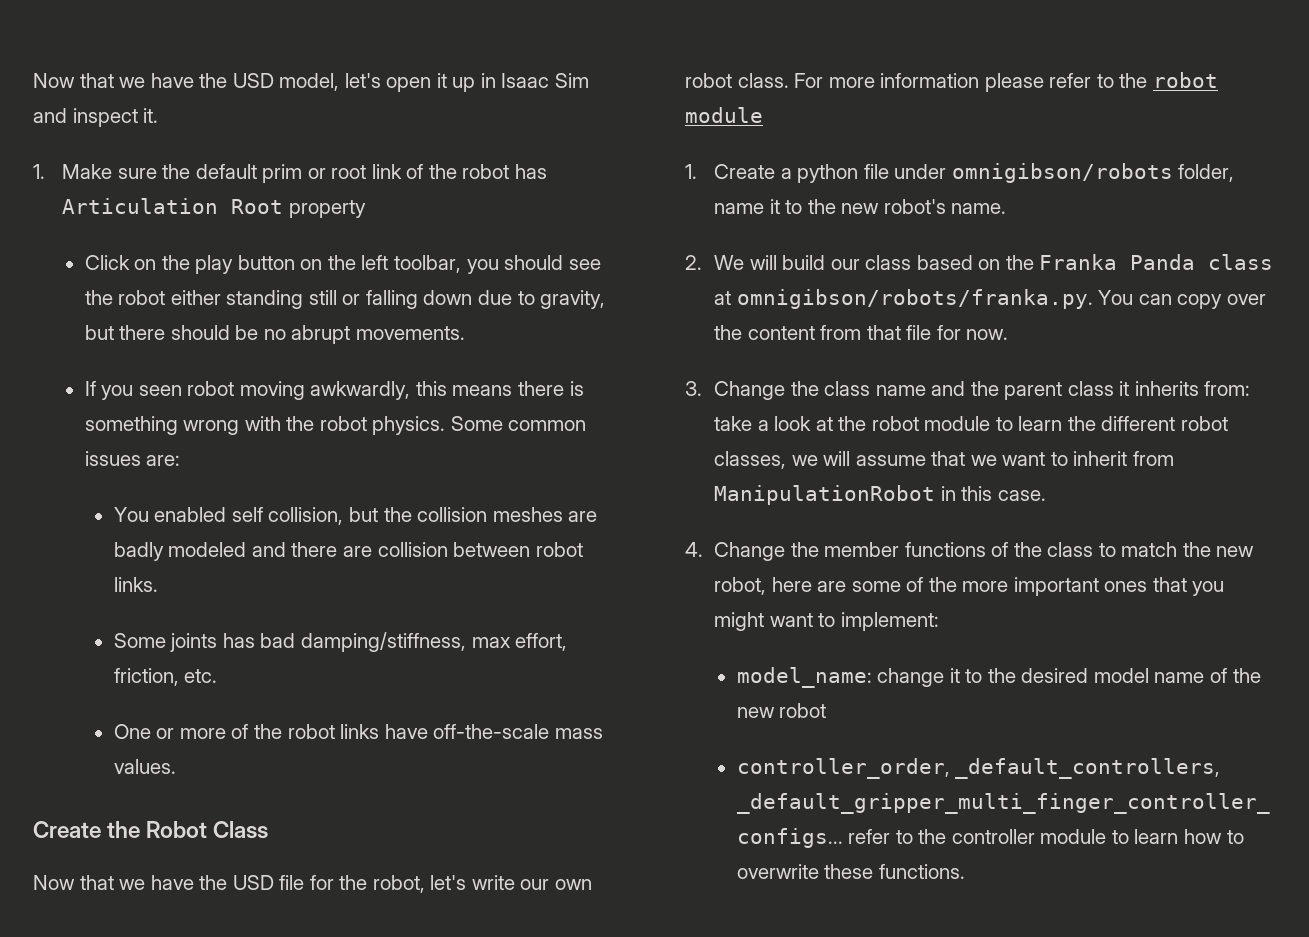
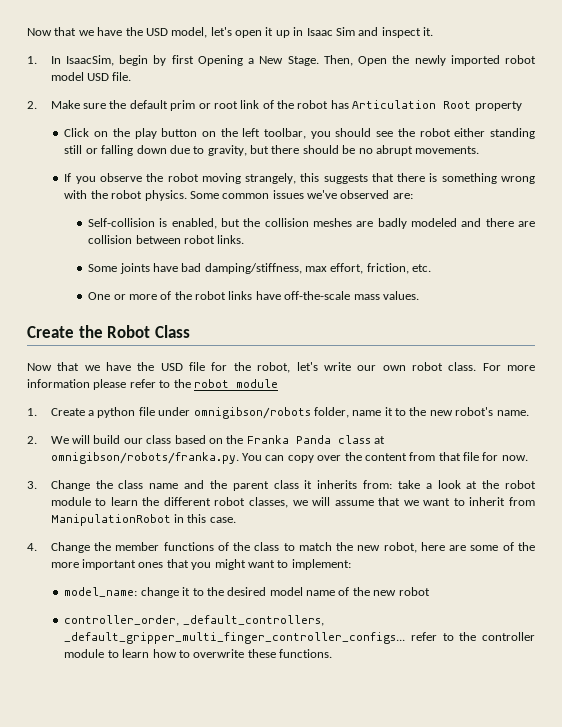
(45, 171) none -> [50,55,536,66] [50,72,132,81] [27,101,37,109] In IsaacSim, begin by first Opening a New Stage. Then, Open the newly imported robot model USD file. // 2.
[138,381,513,400] seen robot moving awkwardly, this means -> [100,173,394,184] observe the robot moving strangely, this suggests that
(141, 458) none -> [307,190,390,199] we've observed
[113,507,344,525] You enabled self collision, -> [88,218,217,229] Self-collision is enabled,
[222,633,255,648] has -> [152,263,178,272] have

